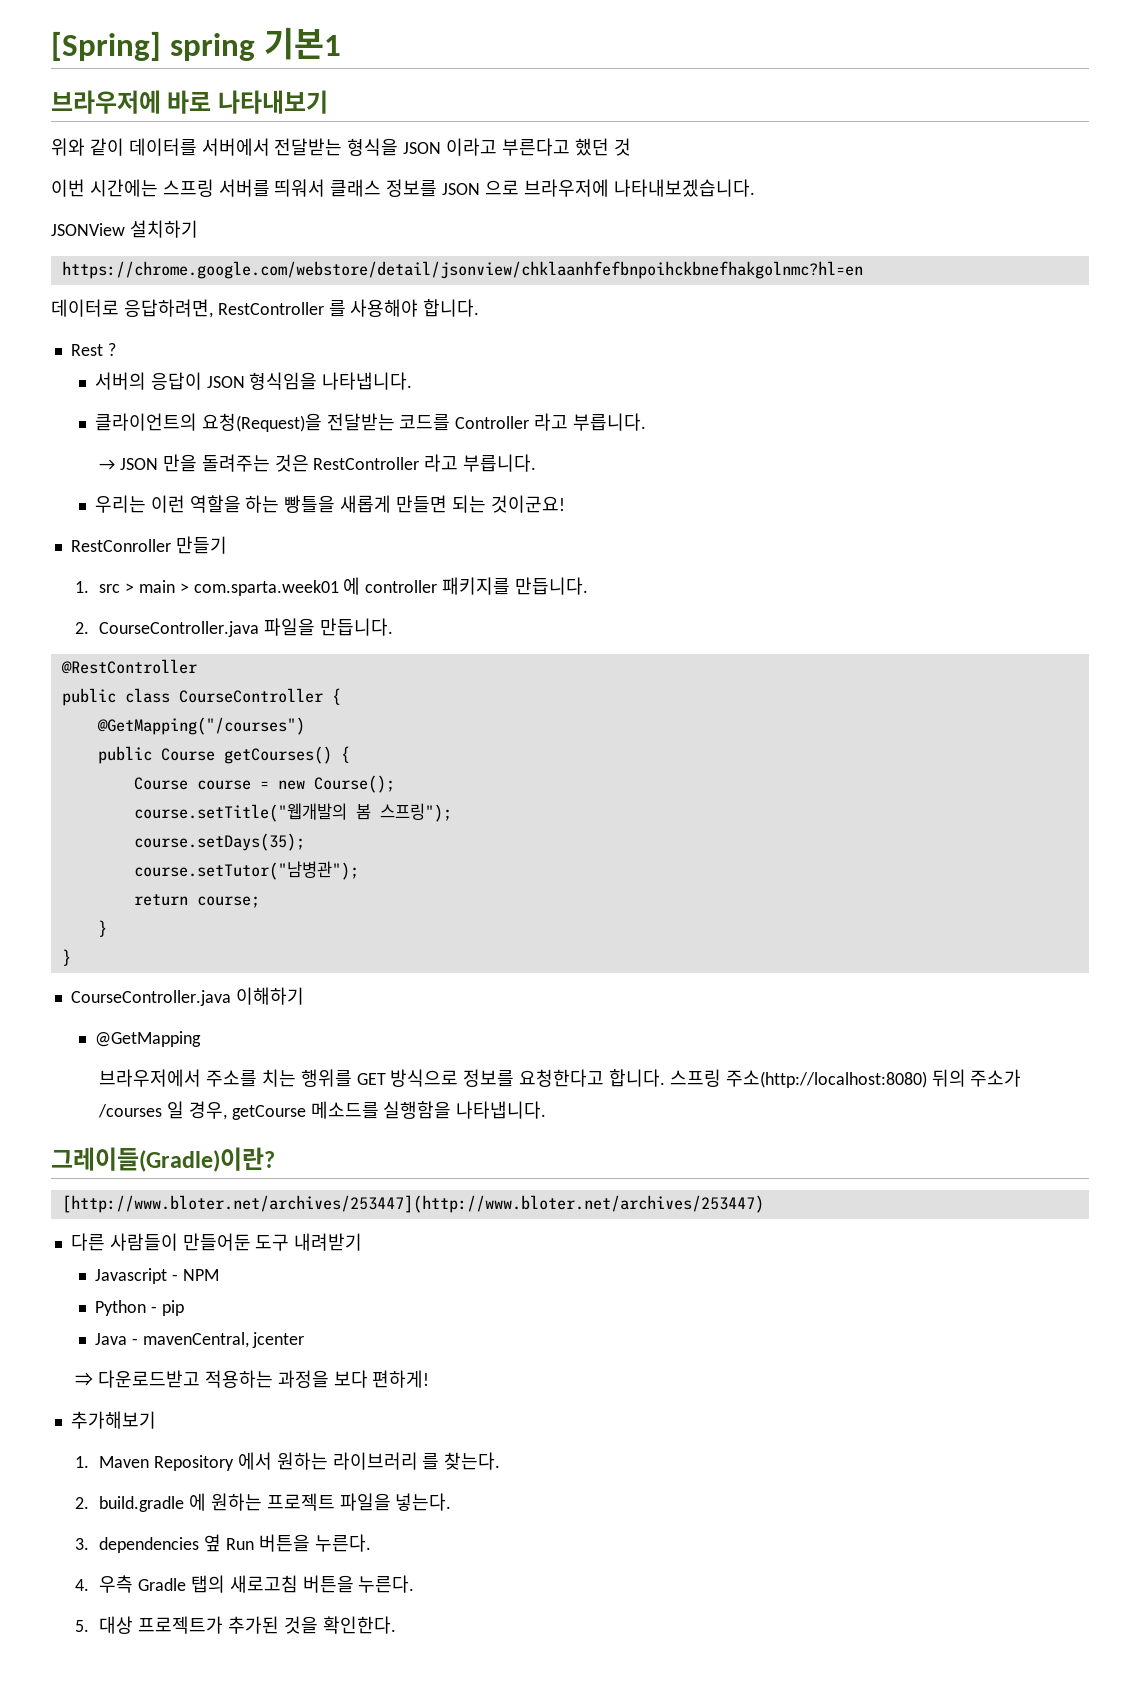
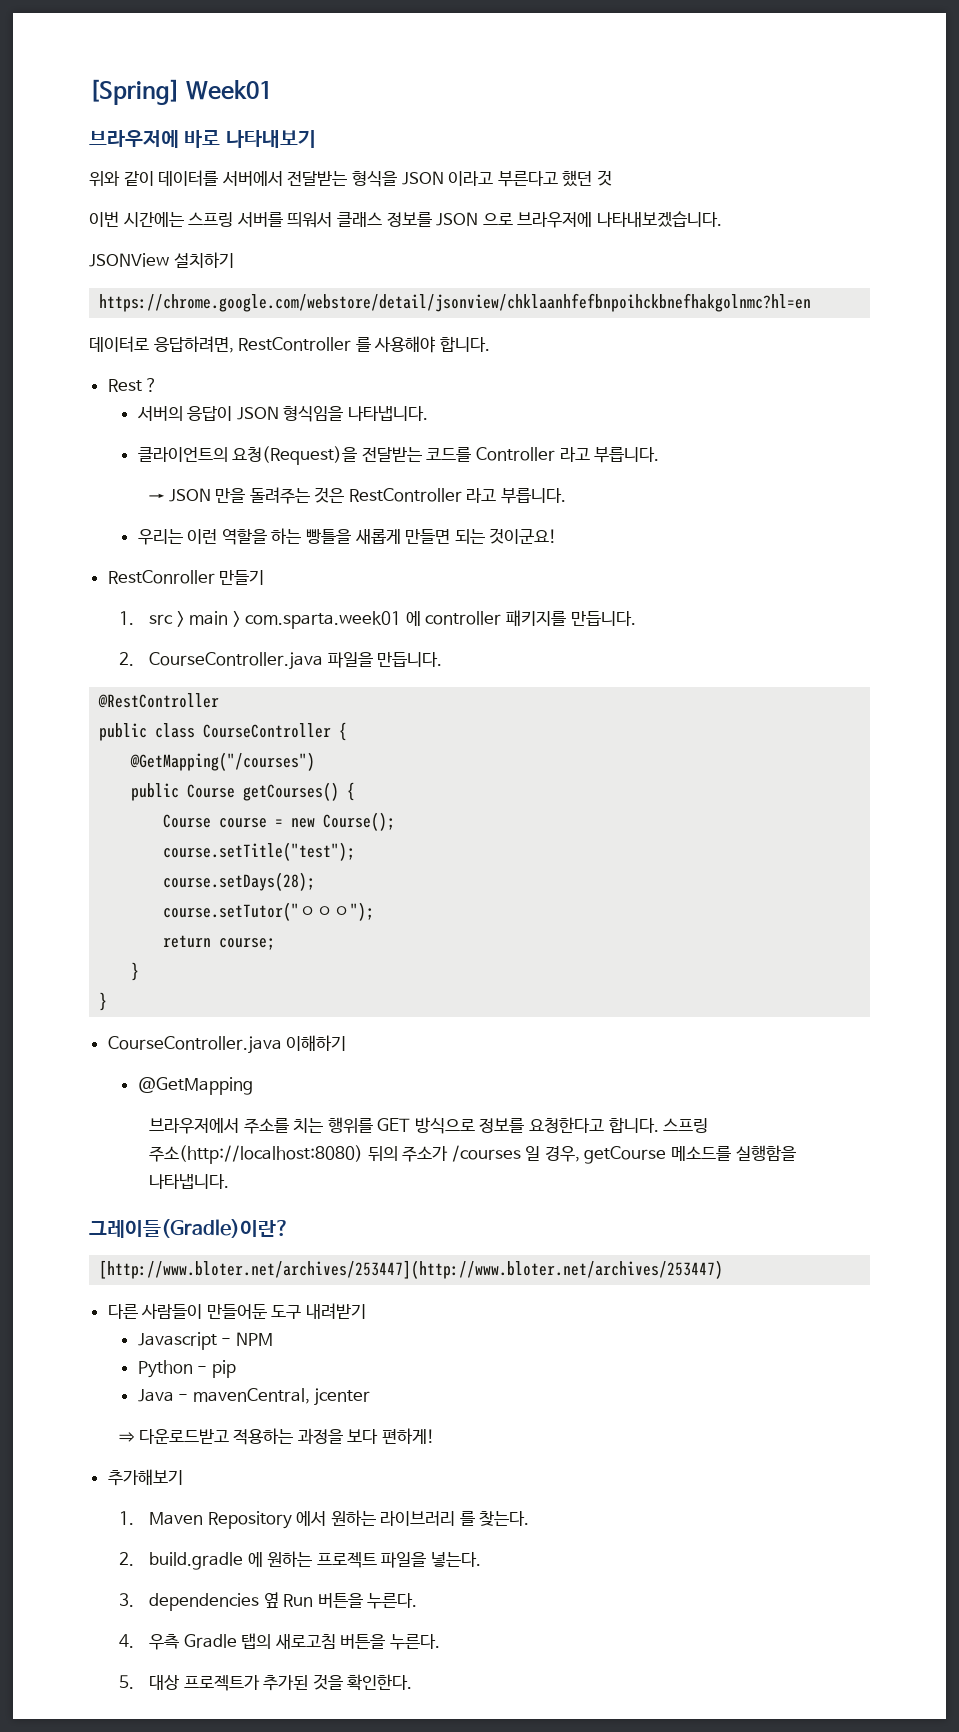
[169,27,341,61] spring 기본1 -> [186,80,273,100] Week01
[133,803,452,822] [133,833,305,851] [133,861,359,880] course.setTitle("웹개발의 봄 스프링"); // course.setDays(35); // course.setTutor("남병관"); -> [163,842,356,861] [163,872,316,891] [163,902,375,921] course.setTitle("test"); // course.setDays(28); // course.setTutor("ㅇㅇㅇ");

